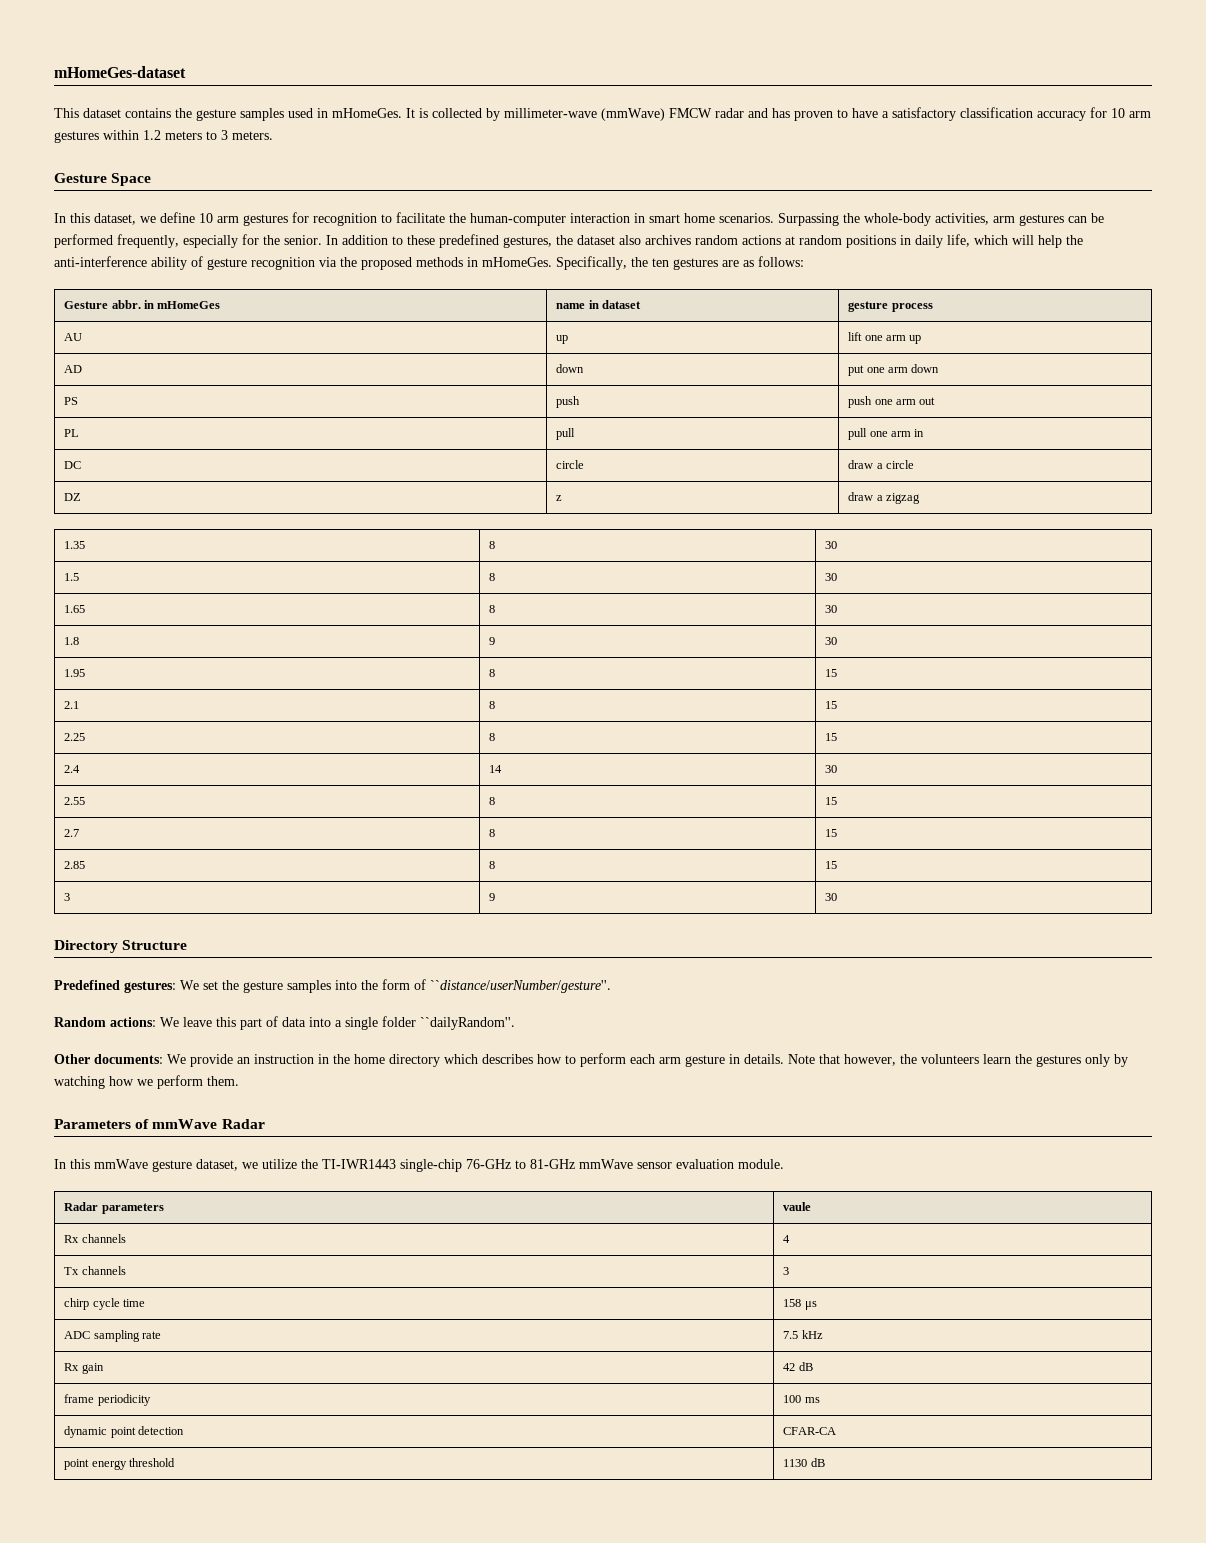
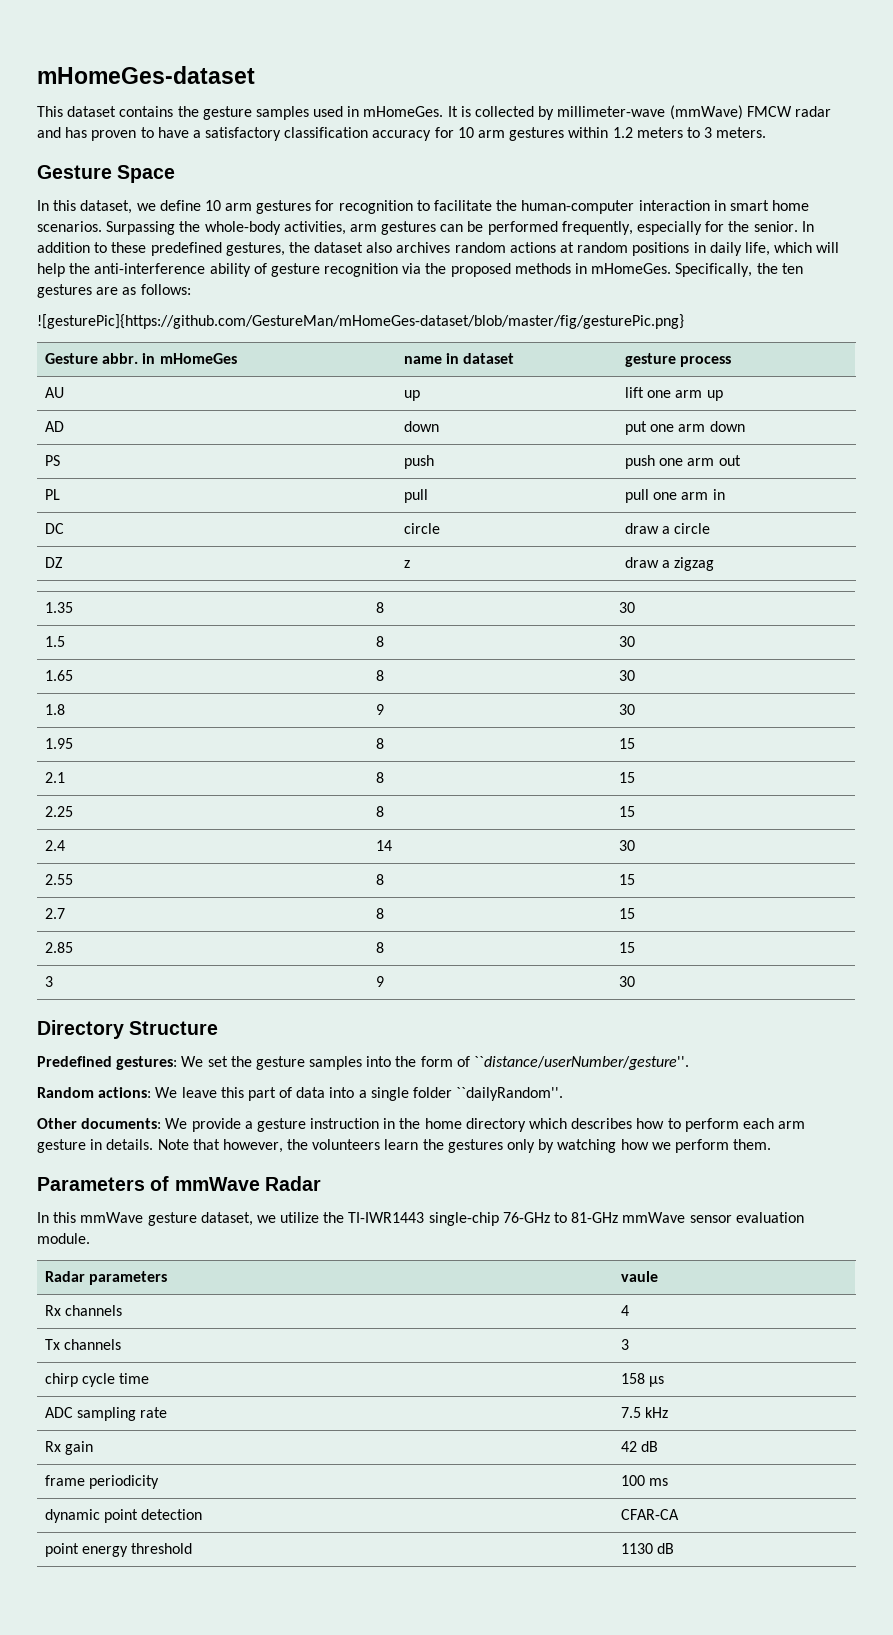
(804, 261) none -> [37,314,684,329] // ![gesturePic]{https://github.com/GestureMan/mHomeGes-dataset/blob/master/fig/gesturePic.png}
[237,1057,250,1064] an -> [244,1118,306,1132] a gesture

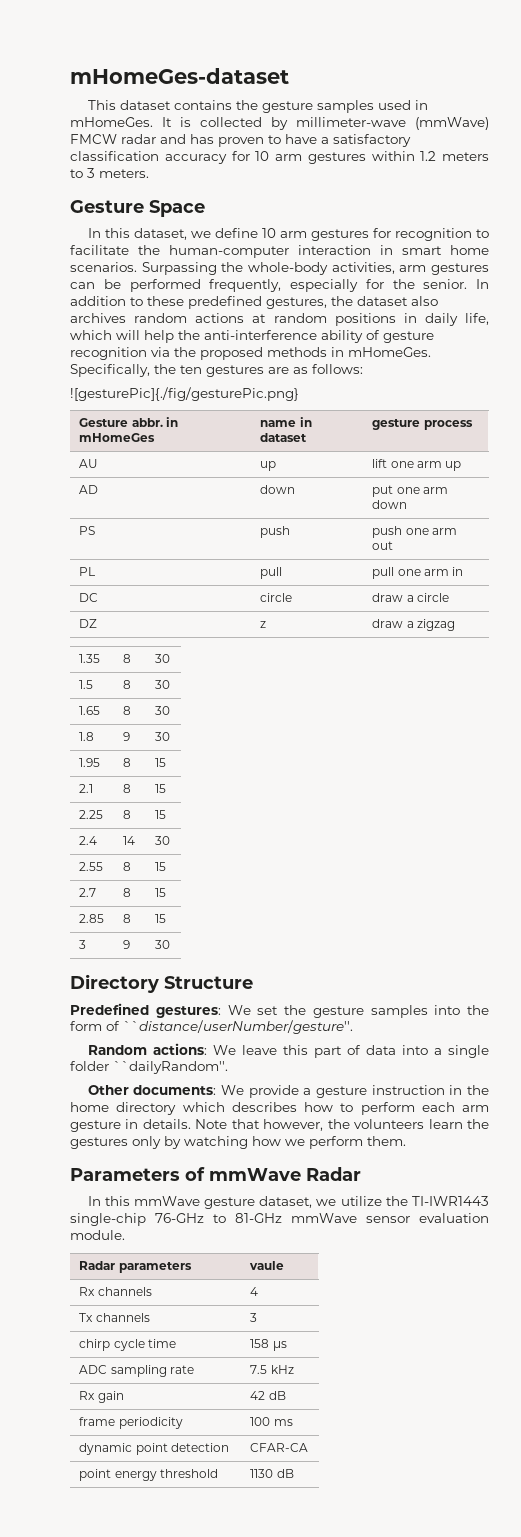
[37,314,684,329] ![gesturePic]{https://github.com/GestureMan/mHomeGes-dataset/blob/master/fig/gesturePic.png} -> [70,387,299,401] ![gesturePic]{./fig/gesturePic.png}

